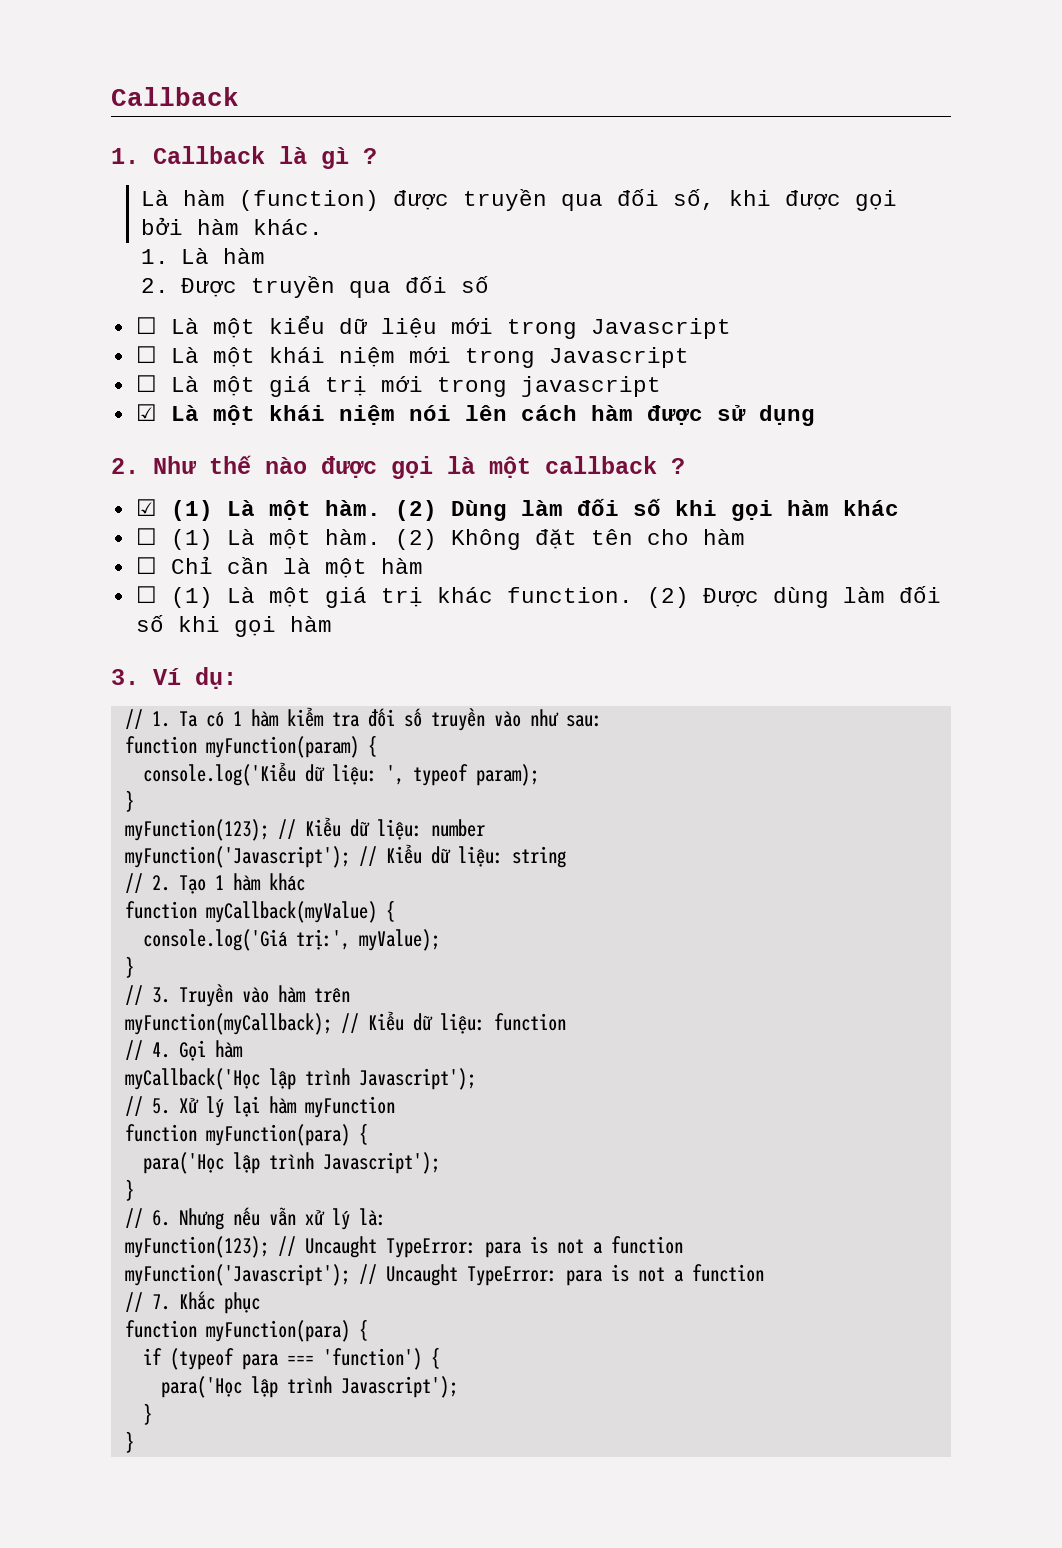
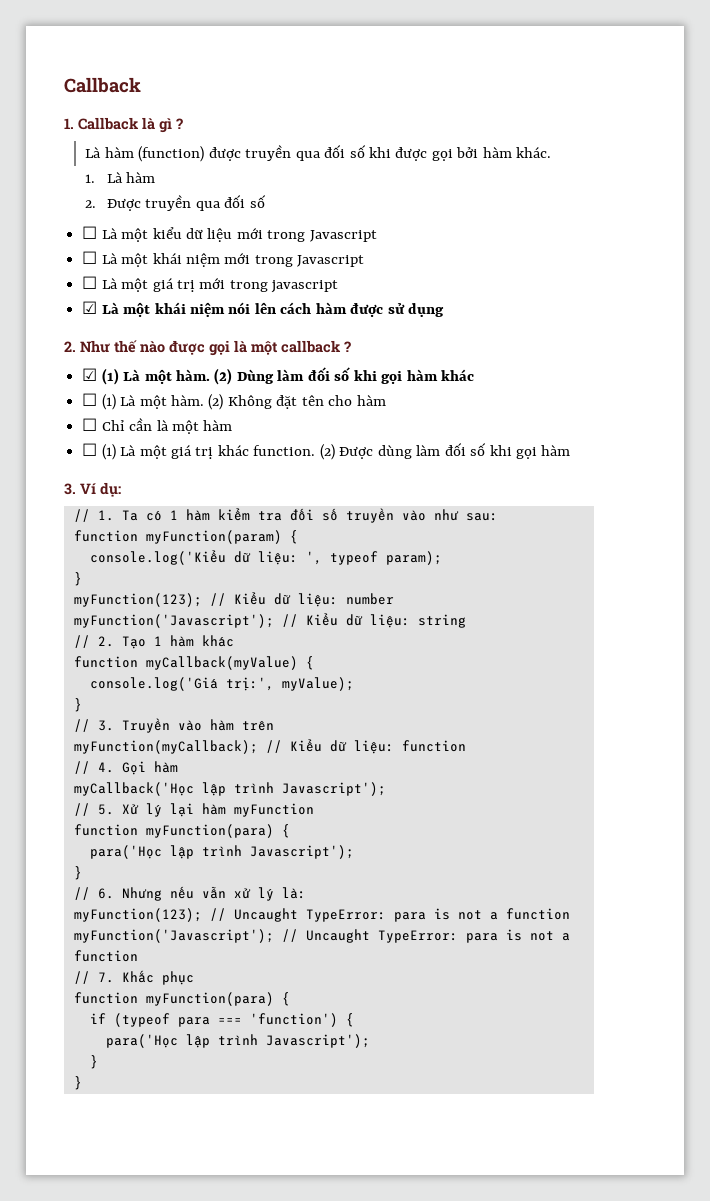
[673,189,716,210] số, -> [349,145,366,158] số

